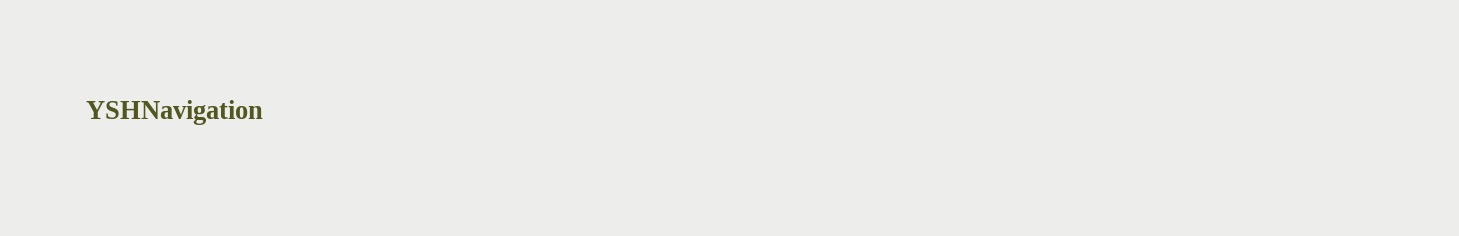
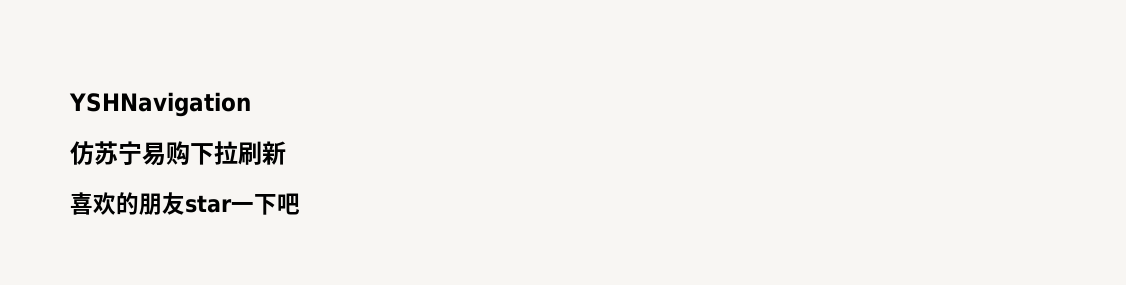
(263, 112) none -> [70,141,286,166] [70,192,300,215] // 仿苏宁易购下拉刷新 // 喜欢的朋友star一下吧

